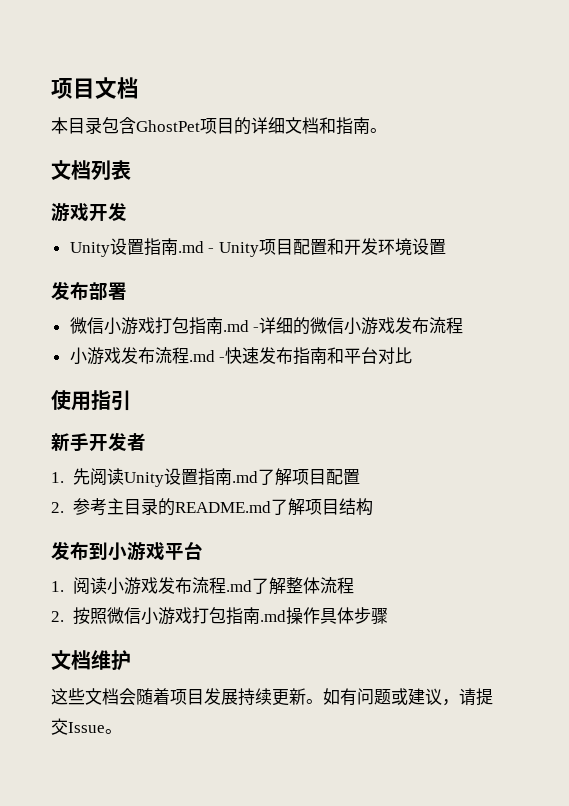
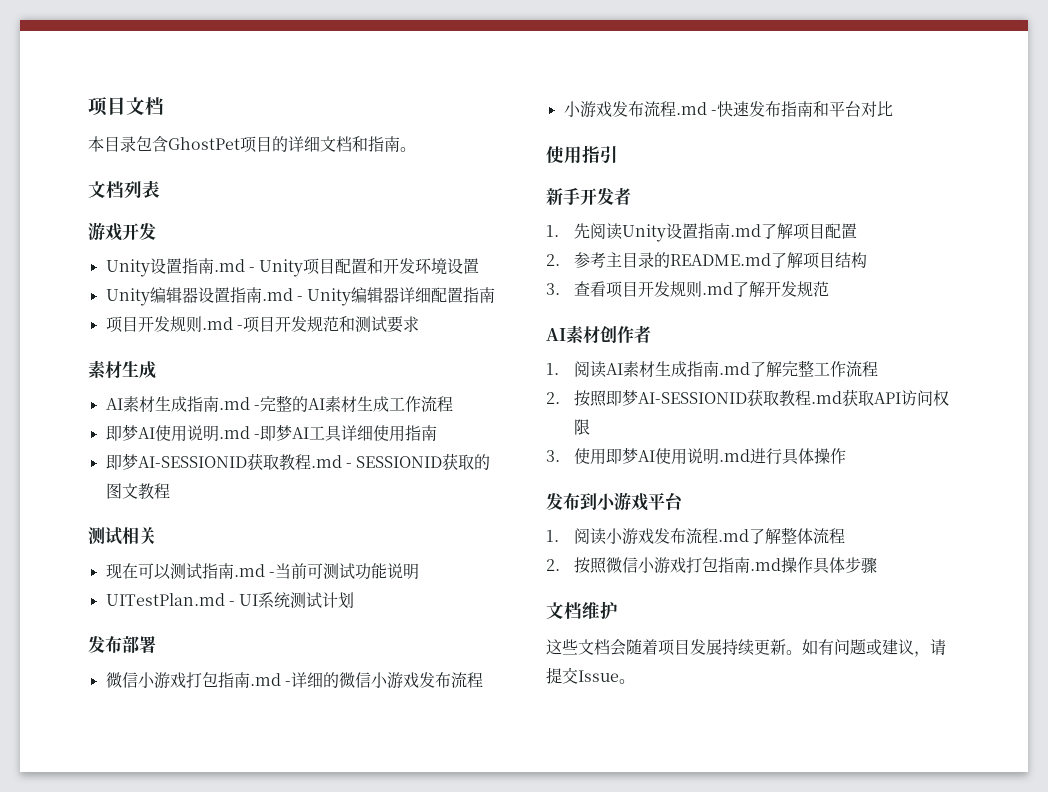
(446, 247) none -> [105,287,496,306] [105,316,419,333] [88,360,156,379] [105,395,453,413] [105,424,437,442] [105,453,491,471] [105,483,170,500] [88,527,156,545] [105,563,419,580] [105,592,355,609] // Unity编辑器设置指南.md - Unity编辑器详细配置指南 // 项目开发规则.md -项目开发规范和测试要求 // 素材生成 // AI素材生成指南.md -完整的AI素材生成工作流程 // 即梦AI使用说明.md -即梦AI工具详细使用指南 // 即梦AI-SESSIONID获取教程.md - SESSIONID获取的图文教程 // 测试相关 // 现在可以测试指南.md -当前可测试功能说明 // UITestPlan.md - UI系统测试计划
(373, 507) none -> [546,281,829,298] [546,325,651,344] [546,360,878,378] [546,389,949,407] [573,419,590,435] [546,447,846,465] // 3.查看项目开发规则.md了解开发规范 // AI素材创作者 // 1.阅读AI素材生成指南.md了解完整工作流程 // 2.按照即梦AI-SESSIONID获取教程.md获取API访问权限 // 3.使用即梦AI使用说明.md进行具体操作

